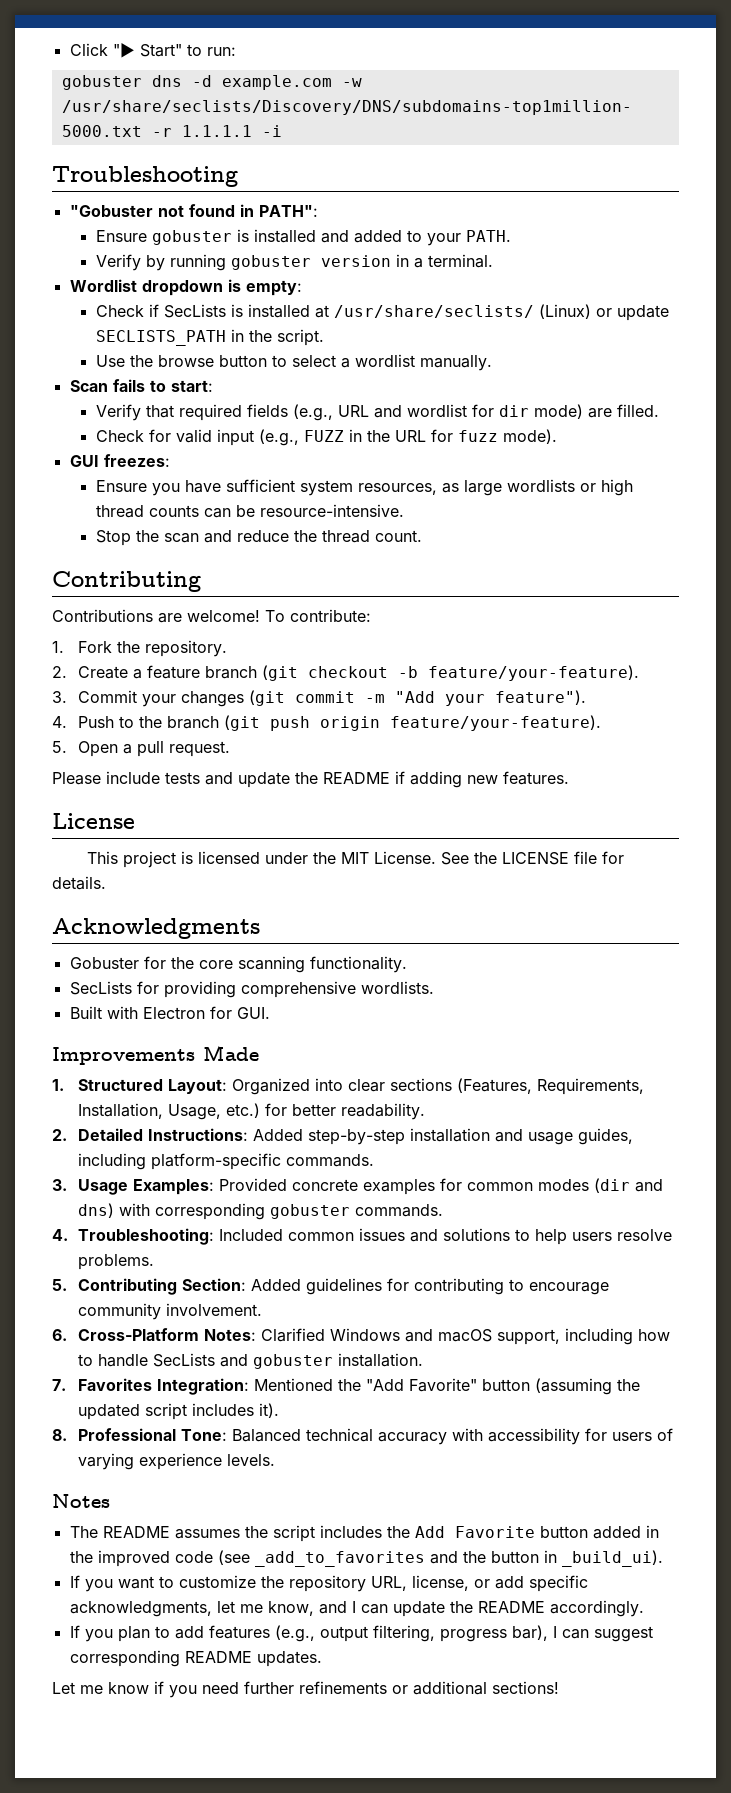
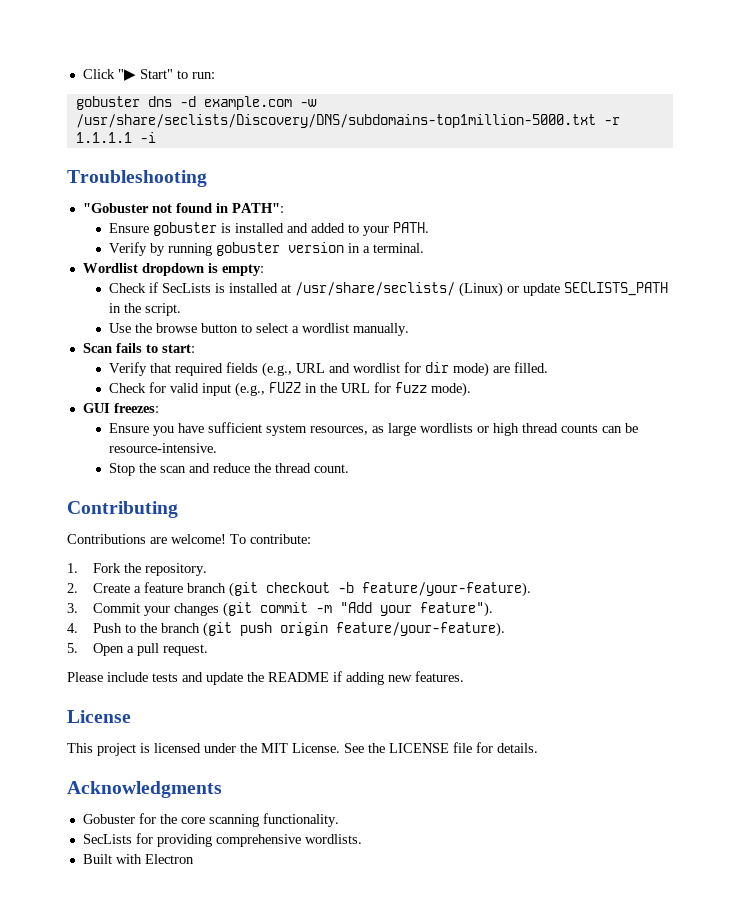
[209,1006,270,1019] [52,1045,259,1065] [52,1078,645,1095] [78,1103,426,1120] [52,1128,634,1145] [78,1153,375,1170] [52,1178,664,1195] [78,1203,444,1220] [52,1228,673,1245] [78,1254,155,1270] [52,1278,610,1295] [78,1303,263,1320] [52,1328,671,1345] [78,1353,424,1369] [52,1378,641,1395] [78,1403,280,1420] [52,1428,674,1445] [78,1453,276,1470] [52,1494,110,1508] [69,1525,659,1542] [69,1550,663,1567] [69,1575,588,1592] [69,1600,644,1617] [69,1625,653,1642] [69,1650,322,1667] [52,1681,559,1698] for GUI. // Improvements Made // 1. Structured Layout: Organized into clear sections (Features, Requirements, Installation, Usage, etc.) for better readability. // 2. Detailed Instructions: Added step-by-step installation and usage guides, including platform-specific commands. // 3. Usage Examples: Provided concrete examples for common modes (dir and dns) with corresponding gobuster commands. // 4. Troubleshooting: Included common issues and solutions to help users resolve problems. // 5. Contributing Section: Added guidelines for contributing to encourage community involvement. // 6. Cross-Platform Notes: Clarified Windows and macOS support, including how to handle SecLists and gobuster installation. // 7. Favorites Integration: Mentioned the "Add Favorite" button (assuming the updated script includes it). // 8. Professional Tone: Balanced technical accuracy with accessibility for users of varying experience levels. // Notes // The README assumes the script includes the Add Favorite button added in the improved code (see _add_to_favorites and the button in _build_ui). // If you want to customize the repository URL, license, or add specific acknowledgments, let me know, and I can update the README accordingly. // If you plan to add features (e.g., output filtering, progress bar), I can suggest corresponding README updates. // Let me know if you need further refinements or additional sections! -> (194, 859) none

